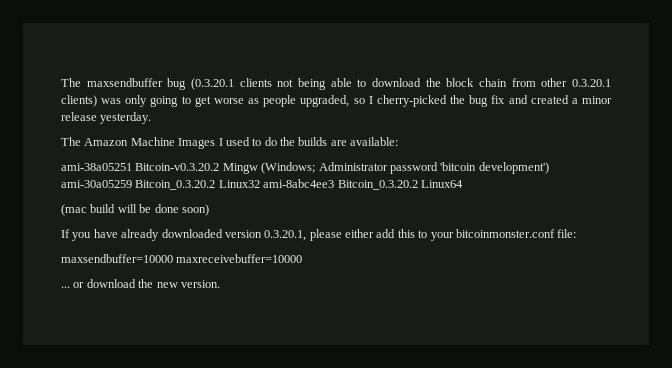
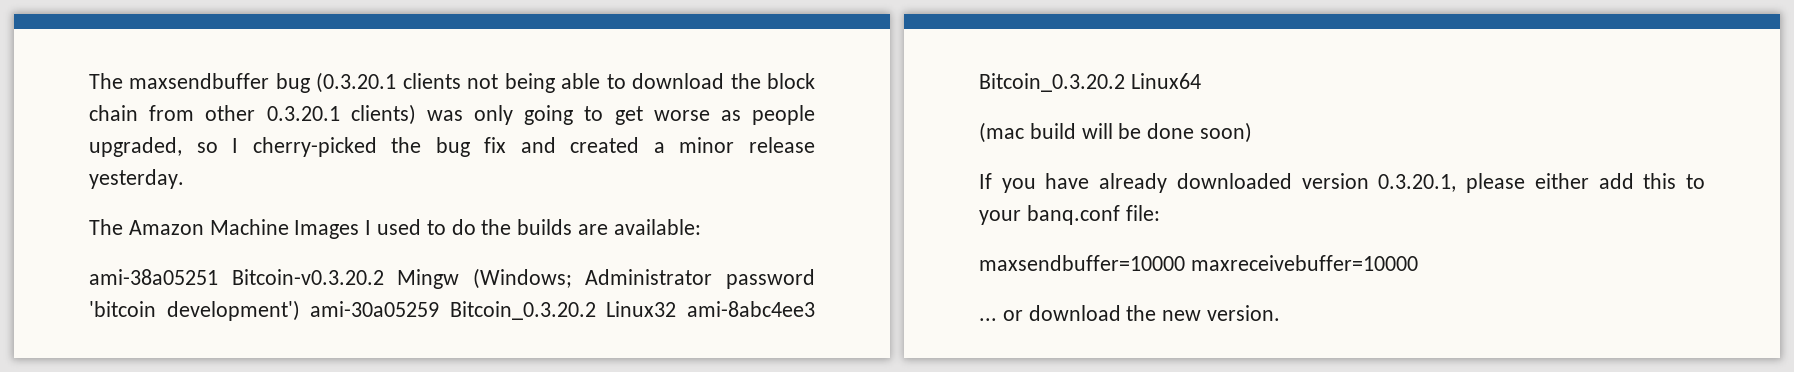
[455,229,555,238] bitcoinmonster.conf -> [1026,205,1120,225] banq.conf

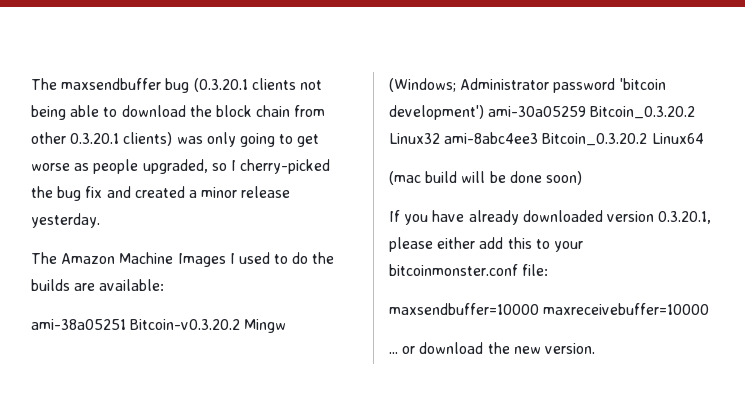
[1026,205,1120,225] banq.conf -> [389,264,518,276] bitcoinmonster.conf

